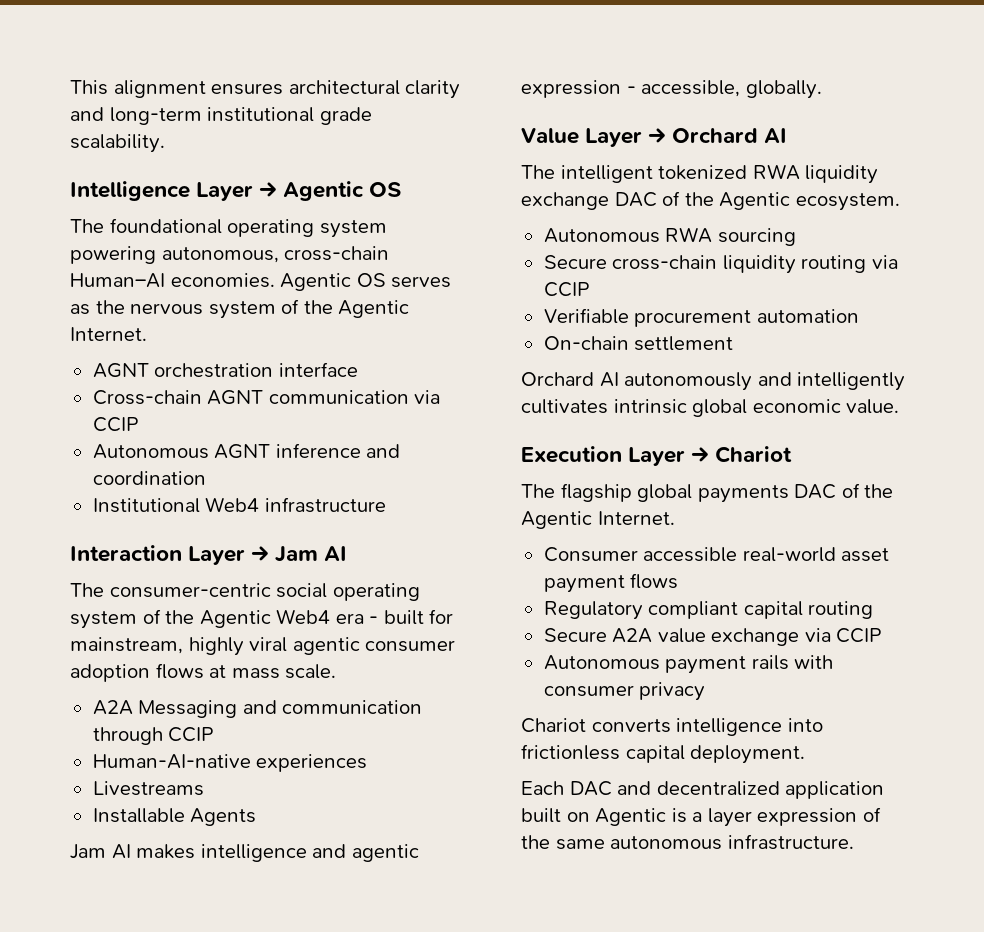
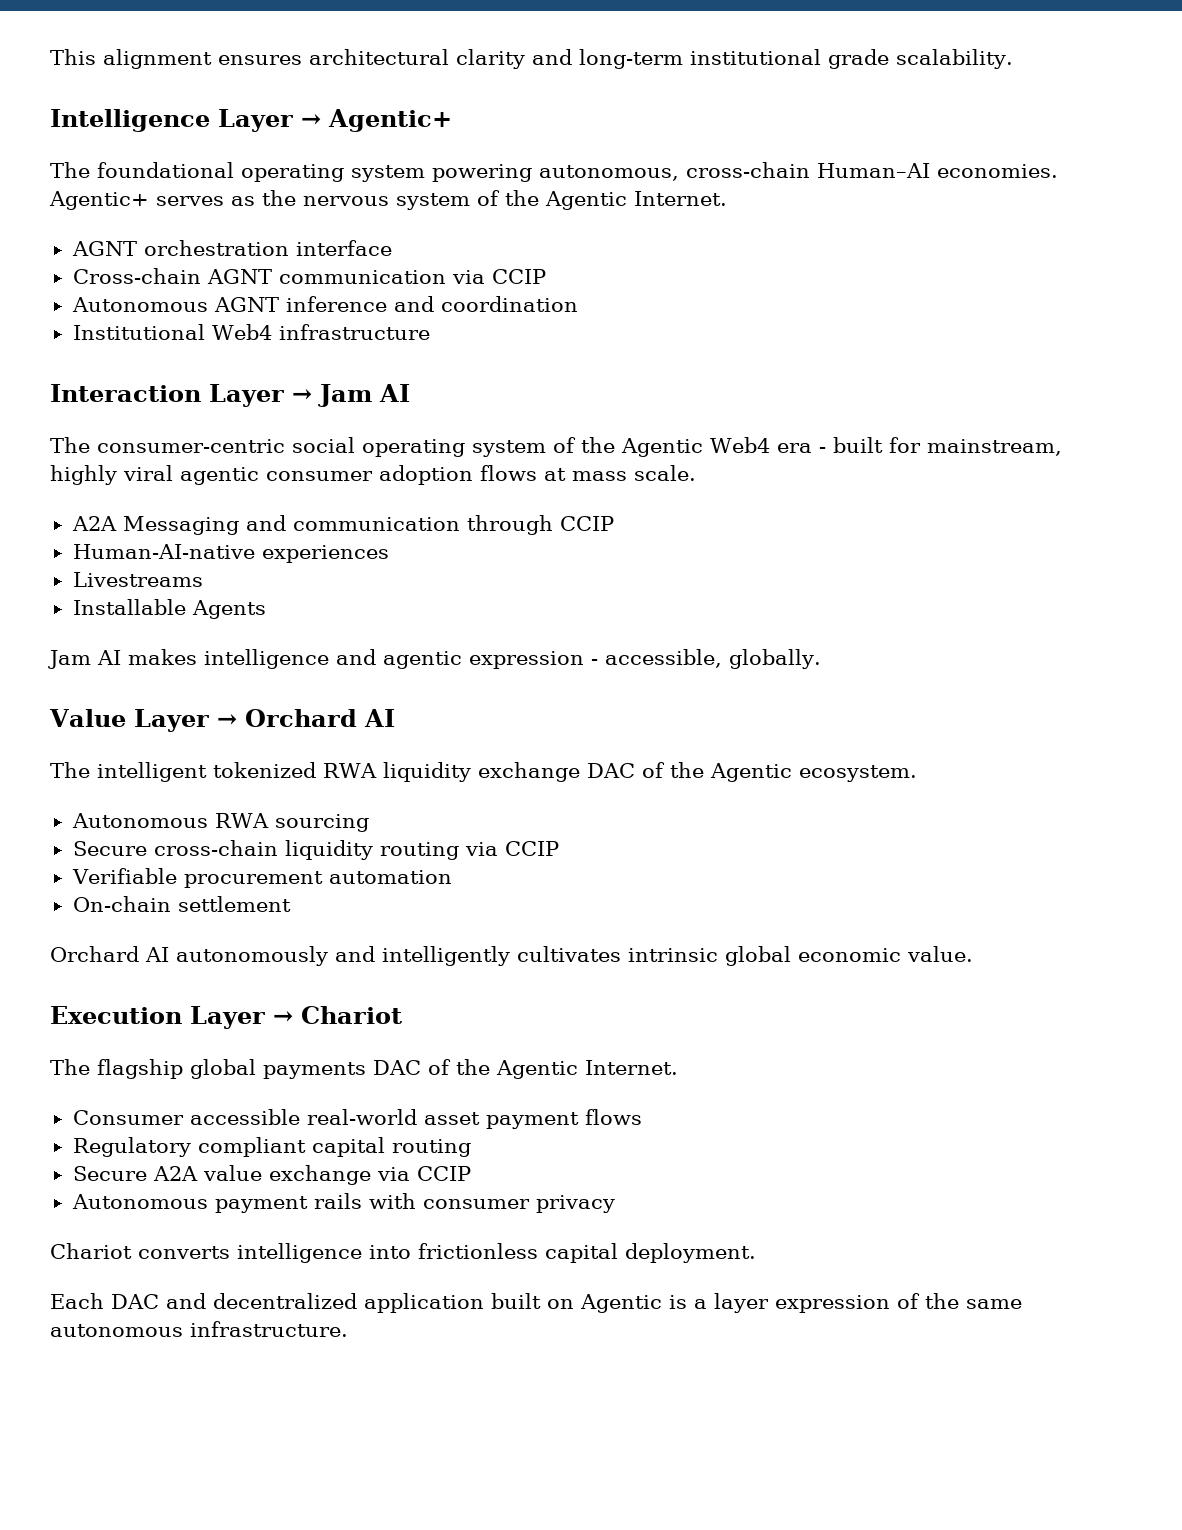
[283,181,402,201] Agentic OS -> [328,109,452,132] Agentic+
[280,273,386,291] Agentic OS -> [49,191,149,210] Agentic+

